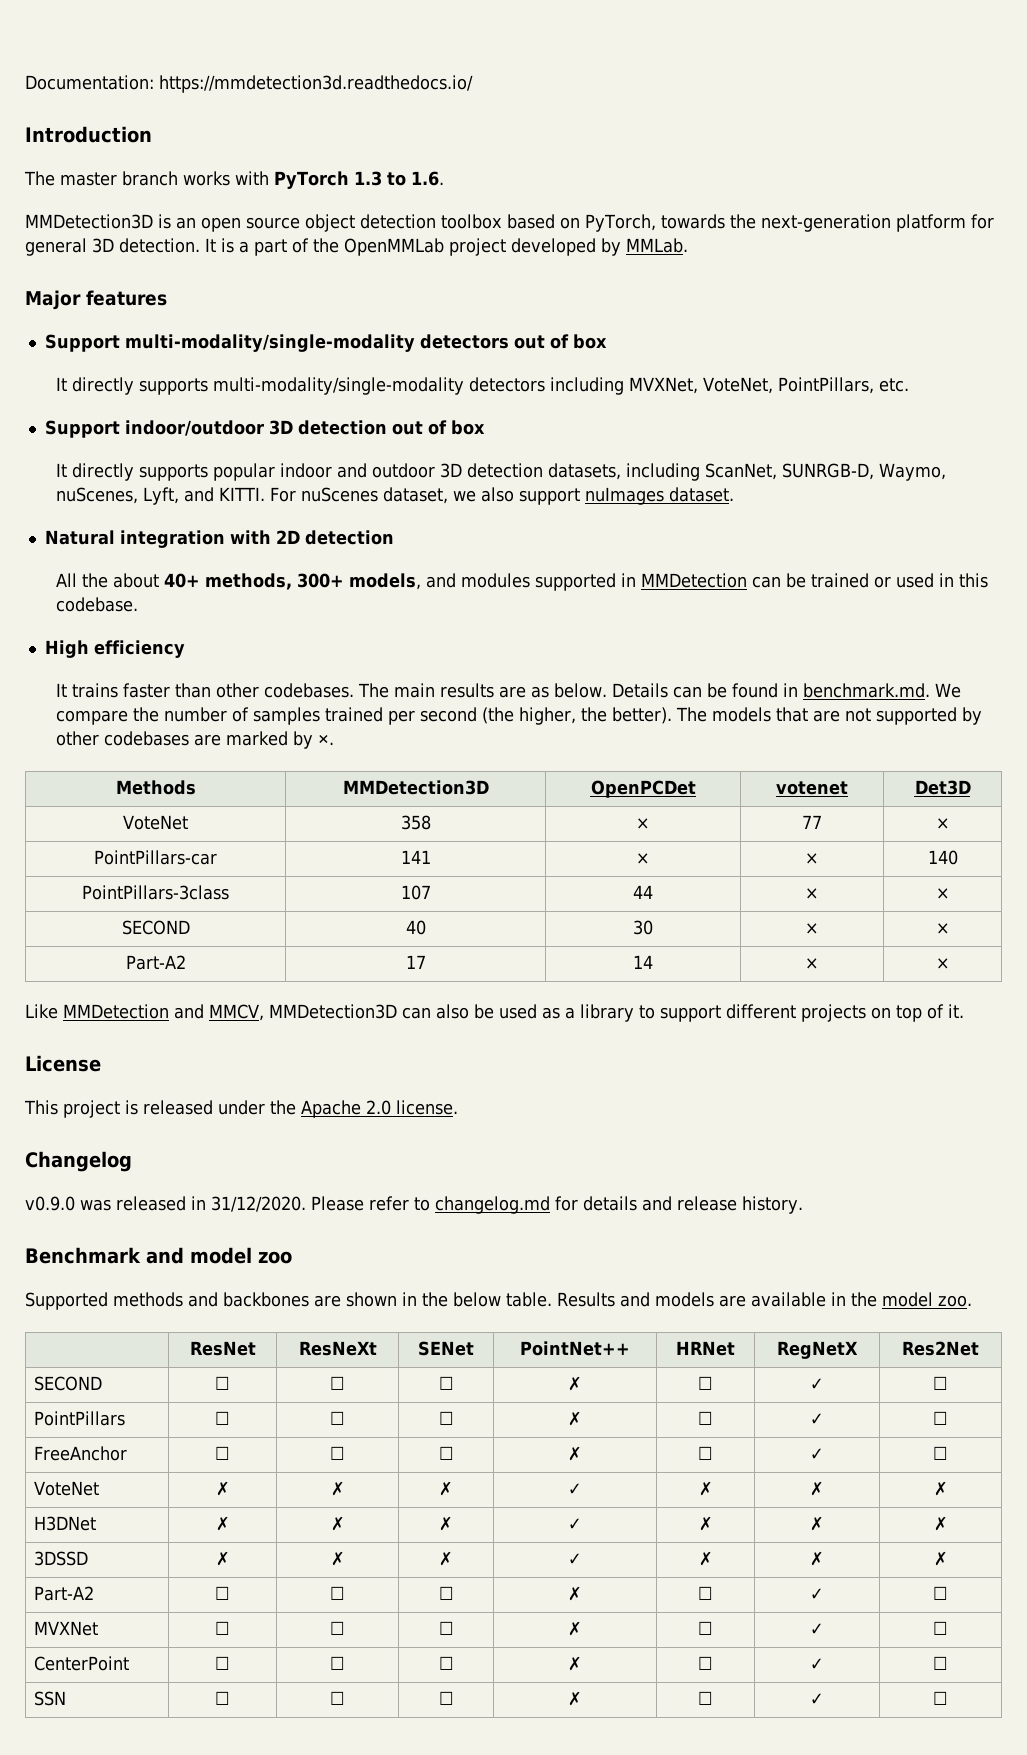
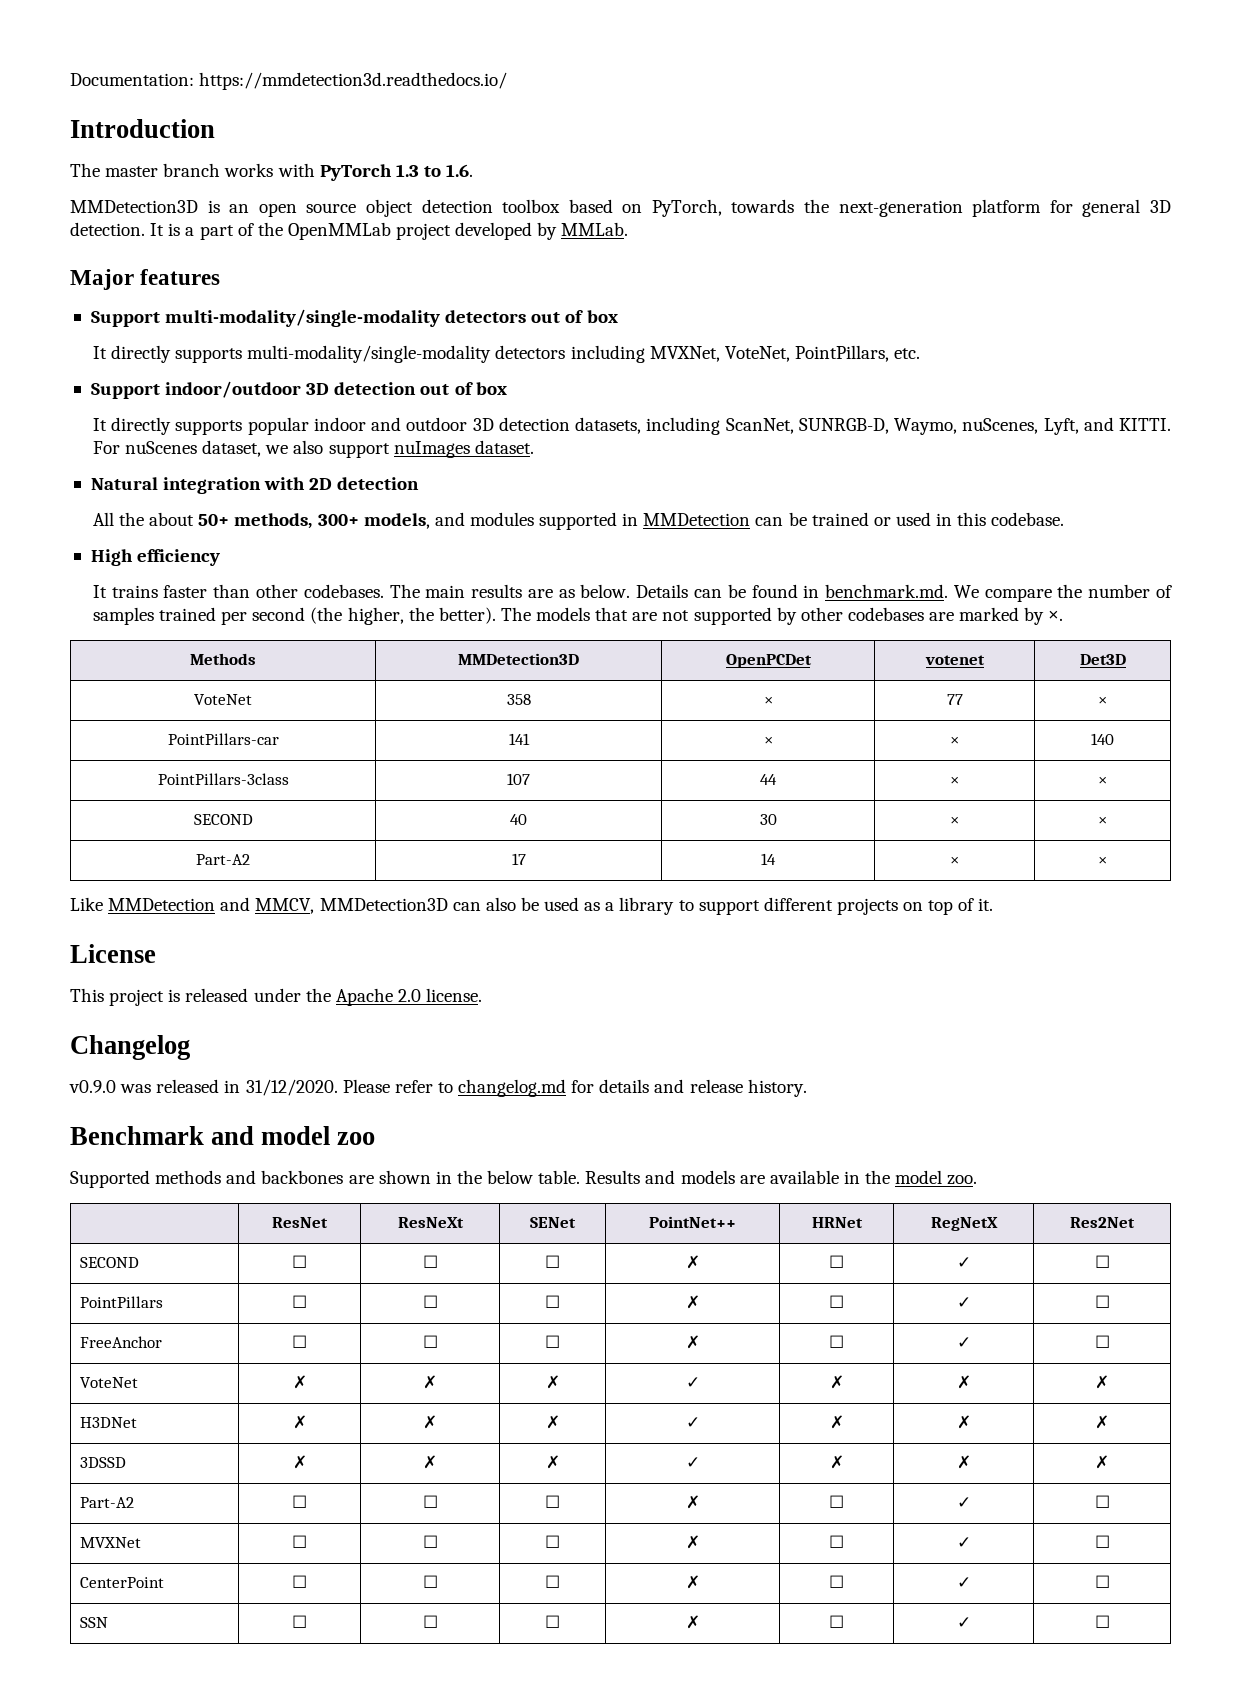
[163,573,200,588] 40+ -> [198,514,230,526] 50+

